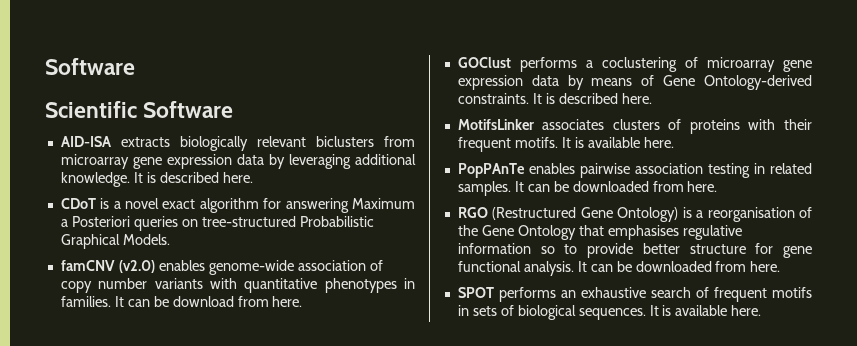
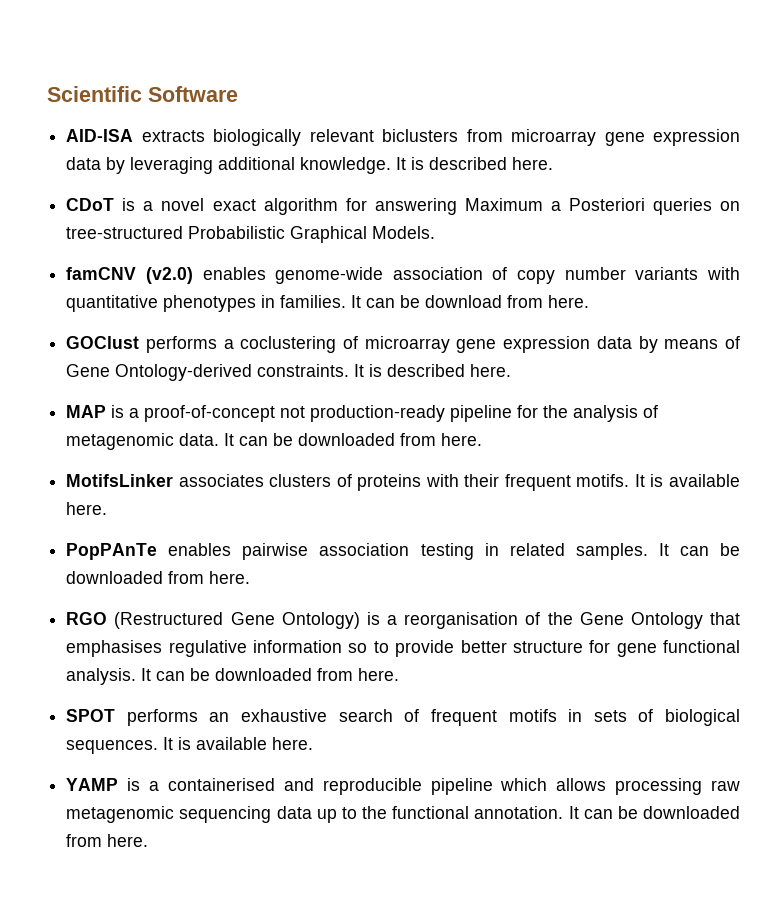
[45,58,135,75] Software // -> (47, 94) none
(652, 98) none -> [66,405,659,422] [66,433,483,450] // MAP is a proof-of-concept not production-ready pipeline for the analysis of metagenomic data. It can be downloaded from here.
(762, 310) none -> [66,778,740,795] [66,806,740,823] [66,834,149,847] // YAMP is a containerised and reproducible pipeline which allows processing raw metagenomic sequencing data up to the functional annotation. It can be downloaded from here.

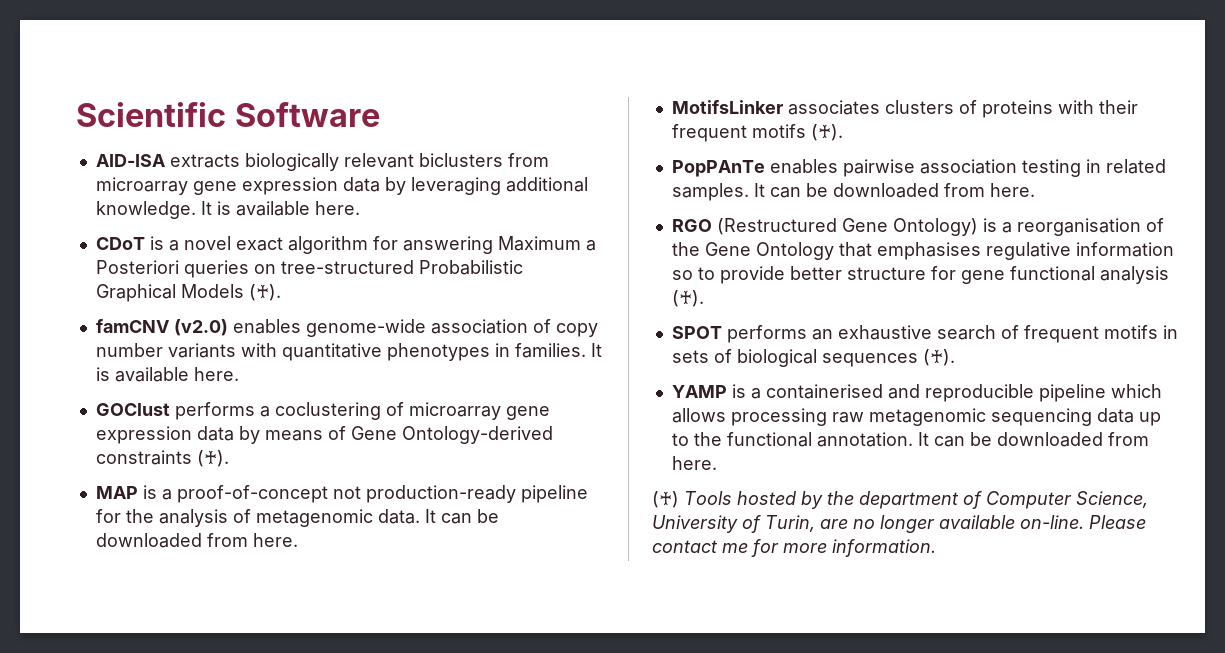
[429,157,508,170] described -> [235,201,310,216] available
[372,226,436,239] Models. -> [180,284,281,301] Models (♰).
[366,295,544,308] can be download from -> [95,367,189,382] is available
[257,364,512,377] constraints. It is described here. -> [95,450,229,467] constraints (♰).
[576,474,740,487] [66,502,108,515] motifs. It is available here. -> [751,124,843,141] motifs (♰).
[66,668,400,685] analysis. It can be downloaded from here. -> [1099,266,1169,284] [671,290,704,307] analysis (♰).
[66,737,314,754] sequences. It is available here. -> [821,349,955,367] sequences (♰).
(149, 840) none -> [652,491,1148,509] [652,515,1146,533] [652,539,936,557] // (♰) Tools hosted by the department of Computer Science, University of Turin, are no longer available on-line. Please contact me for more information.

